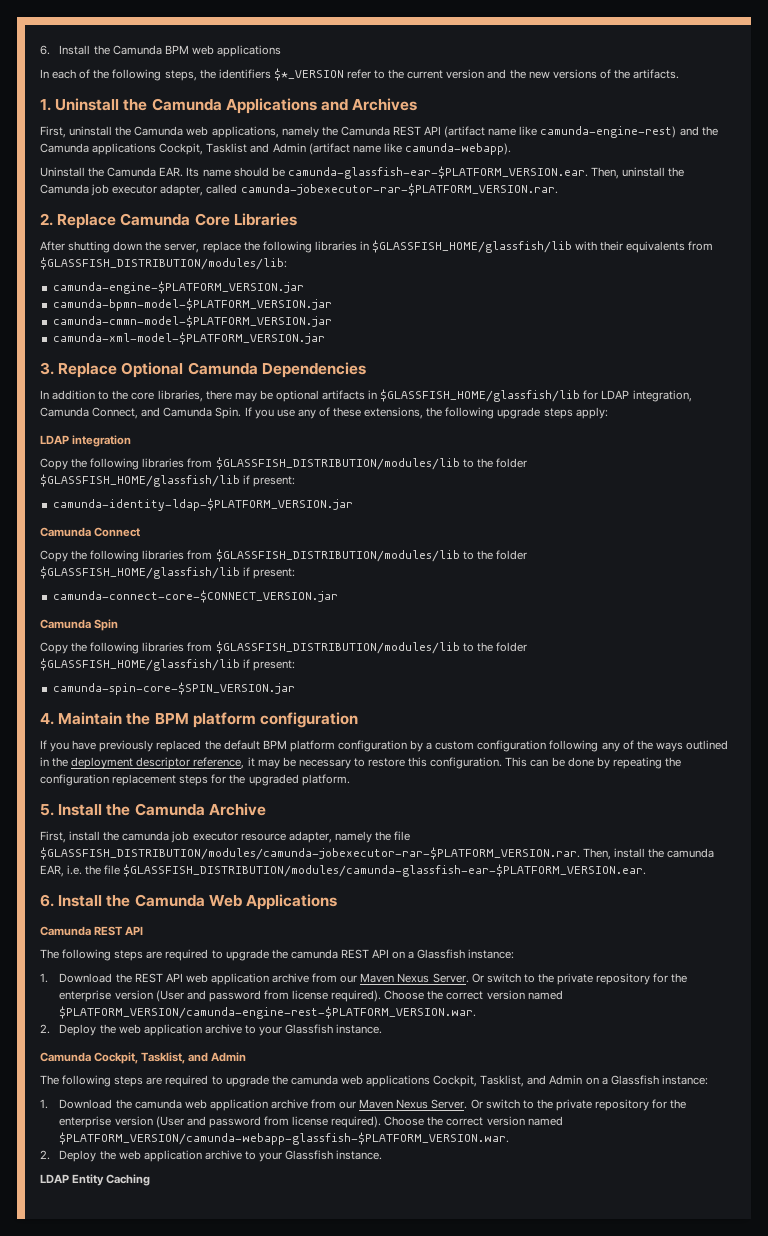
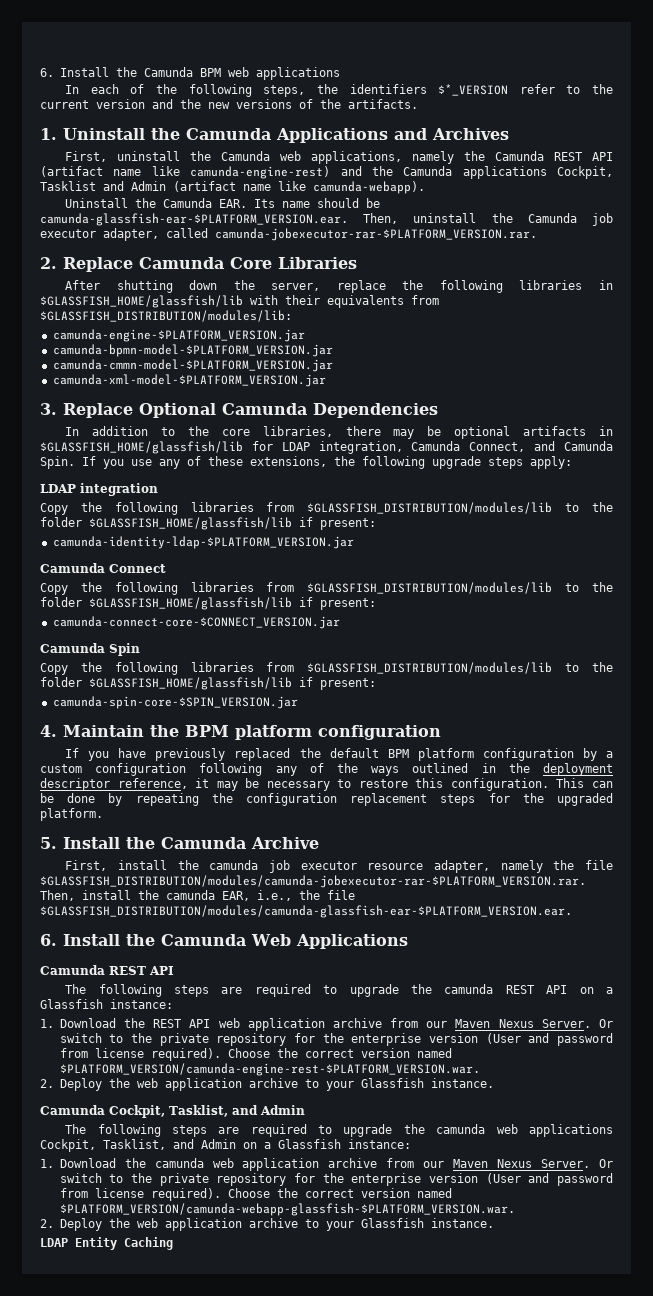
[67,865,83,875] i.e. -> [257,890,292,901] i.e.,

